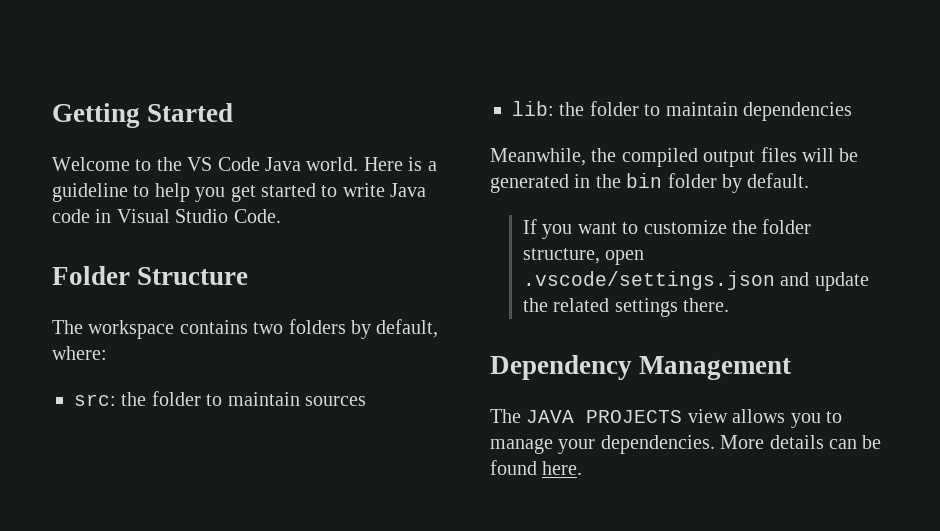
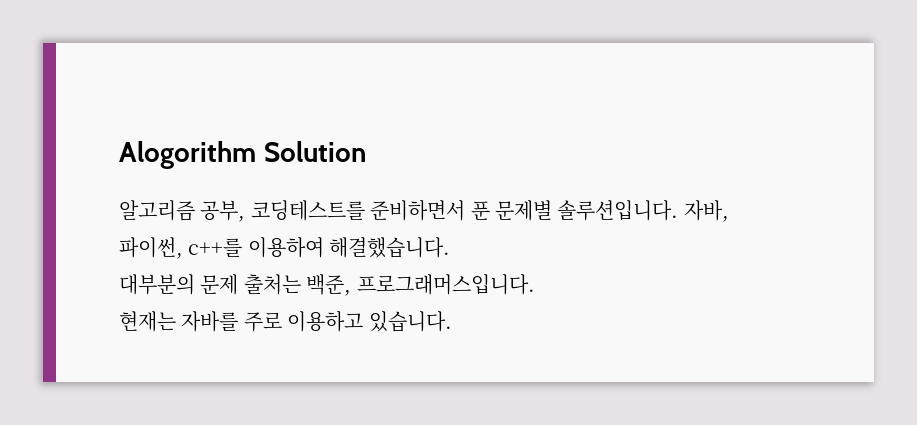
[52,103,234,128] [52,157,437,171] [52,183,427,202] [52,209,281,223] [52,266,249,285] [52,319,439,339] [52,346,107,360] [74,391,366,406] [512,101,852,121] [490,147,859,167] [490,173,810,193] [522,219,812,239] [522,248,645,265] [522,271,869,291] [522,298,730,317] [490,355,792,380] [490,409,842,428] [490,435,882,454] [490,460,583,475] Getting Started // Welcome to the VS Code Java world. Here is a guideline to help you get started to write Java code in Visual Studio Code. // Folder Structure // The workspace contains two folders by default, where: // src: the folder to maintain sources // lib: the folder to maintain dependencies // Meanwhile, the compiled output files will be generated in the bin folder by default. // If you want to customize the folder structure, open .vscode/settings.json and update the related settings there. // Dependency Management // The JAVA PROJECTS view allows you to manage your dependencies. More details can be found here. -> [119,141,366,169] [119,200,729,222] [119,237,451,259] [119,274,535,296] [119,311,452,332] Alogorithm Solution // 알고리즘 공부, 코딩테스트를 준비하면서 푼 문제별 솔루션입니다. 자바, 파이썬, c++를 이용하여 해결했습니다. // 대부분의 문제 출처는 백준, 프로그래머스입니다. // 현재는 자바를 주로 이용하고 있습니다.

